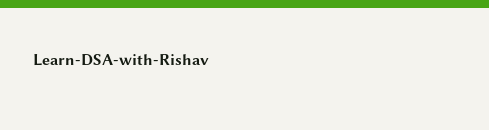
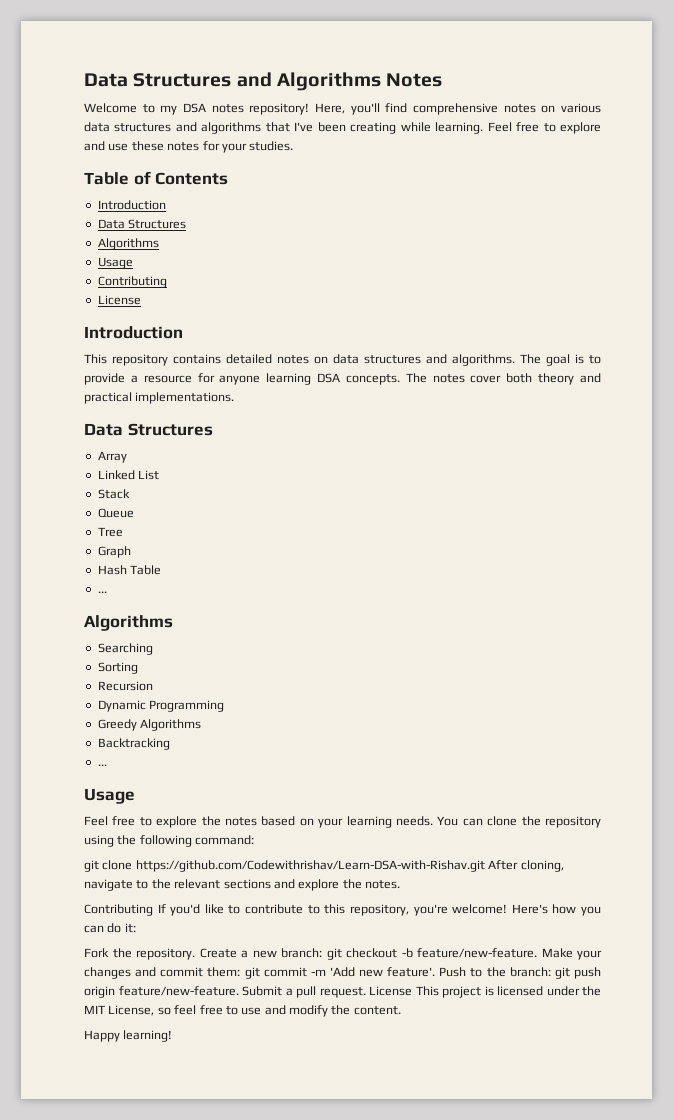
[33,54,209,66] Learn-DSA-with-Rishav -> [84,72,443,91] [84,103,602,115] [84,122,601,134] [84,141,294,153] [84,171,229,185] [97,200,166,210] [97,219,187,229] [97,238,159,250] [97,257,133,269] [97,276,167,288] [97,295,141,305] [84,326,183,339] [84,354,601,366] [84,373,602,385] [84,392,235,404] [84,423,213,436] [97,451,127,463] [97,470,160,480] [97,489,130,499] [97,508,134,518] [97,527,123,537] [97,546,131,558] [97,565,162,575] [97,591,107,593] [84,615,173,631] [97,643,153,655] [97,662,138,674] [97,681,153,691] [97,700,225,712] [97,719,202,731] [97,738,170,750] [97,764,107,766] [84,788,135,804] [84,816,601,828] [84,835,255,847] [84,860,564,872] [84,879,400,891] [84,904,602,916] [84,923,136,933] [84,948,602,960] [84,967,601,979] [84,986,601,998] [84,1005,401,1017] [84,1030,173,1042] Data Structures and Algorithms Notes // Welcome to my DSA notes repository! Here, you'll find comprehensive notes on various data structures and algorithms that I've been creating while learning. Feel free to explore and use these notes for your studies. // Table of Contents // Introduction // Data Structures // Algorithms // Usage // Contributing // License // Introduction // This repository contains detailed notes on data structures and algorithms. The goal is to provide a resource for anyone learning DSA concepts. The notes cover both theory and practical implementations. // Data Structures // Array // Linked List // Stack // Queue // Tree // Graph // Hash Table // ... // Algorithms // Searching // Sorting // Recursion // Dynamic Programming // Greedy Algorithms // Backtracking // ... // Usage // Feel free to explore the notes based on your learning needs. You can clone the repository using the following command: // git clone https://github.com/Codewithrishav/Learn-DSA-with-Rishav.git After cloning, navigate to the relevant sections and explore the notes. // Contributing If you'd like to contribute to this repository, you're welcome! Here's how you can do it: // Fork the repository. Create a new branch: git checkout -b feature/new-feature. Make your changes and commit them: git commit -m 'Add new feature'. Push to the branch: git push origin feature/new-feature. Submit a pull request. License This project is licensed under the MIT License, so feel free to use and modify the content. // Happy learning!

